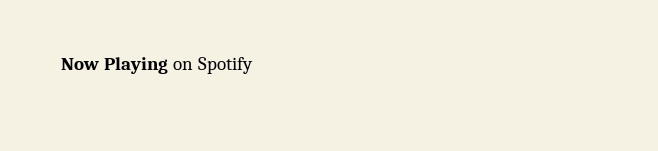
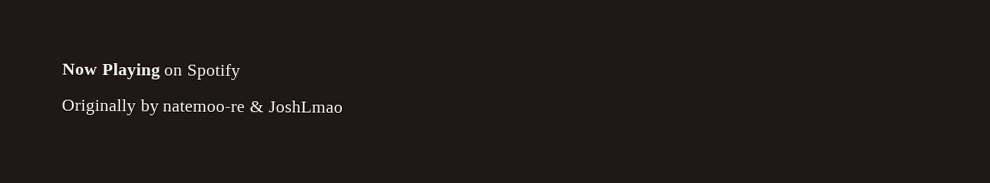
(254, 65) none -> [61,98,343,116] // Originally by natemoo-re & JoshLmao

